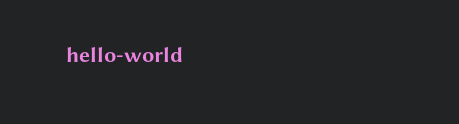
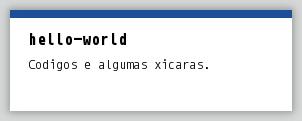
(183, 54) none -> [28,59,210,71] // Codigos e algumas xicaras.

